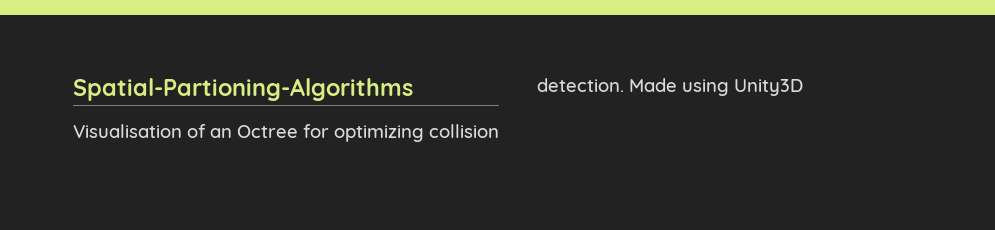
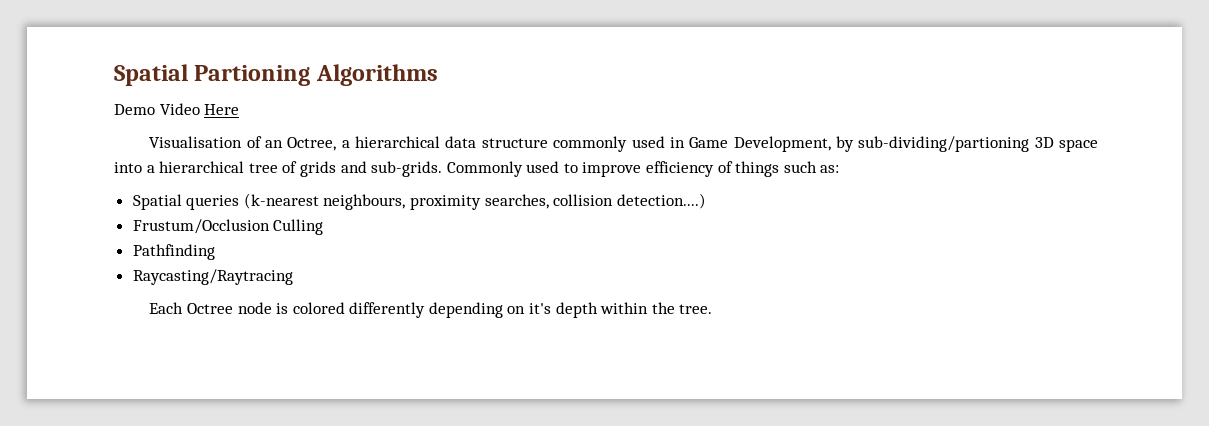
[73,78,413,101] [73,124,499,142] [537,78,803,96] Spatial-Partioning-Algorithms // Visualisation of an Octree for optimizing collision detection. Made using Unity3D -> [114,64,438,86] [114,103,240,115] [149,136,1098,152] [114,161,840,177] [132,193,706,210] [132,219,324,235] [132,244,215,260] [132,269,293,285] [149,302,713,318] Spatial Partioning Algorithms // Demo Video Here // Visualisation of an Octree, a hierarchical data structure commonly used in Game Development, by sub-dividing/partioning 3D space into a hierarchical tree of grids and sub-grids. Commonly used to improve efficiency of things such as: // Spatial queries (k-nearest neighbours, proximity searches, collision detection....) // Frustum/Occlusion Culling // Pathfinding // Raycasting/Raytracing // Each Octree node is colored differently depending on it's depth within the tree.

